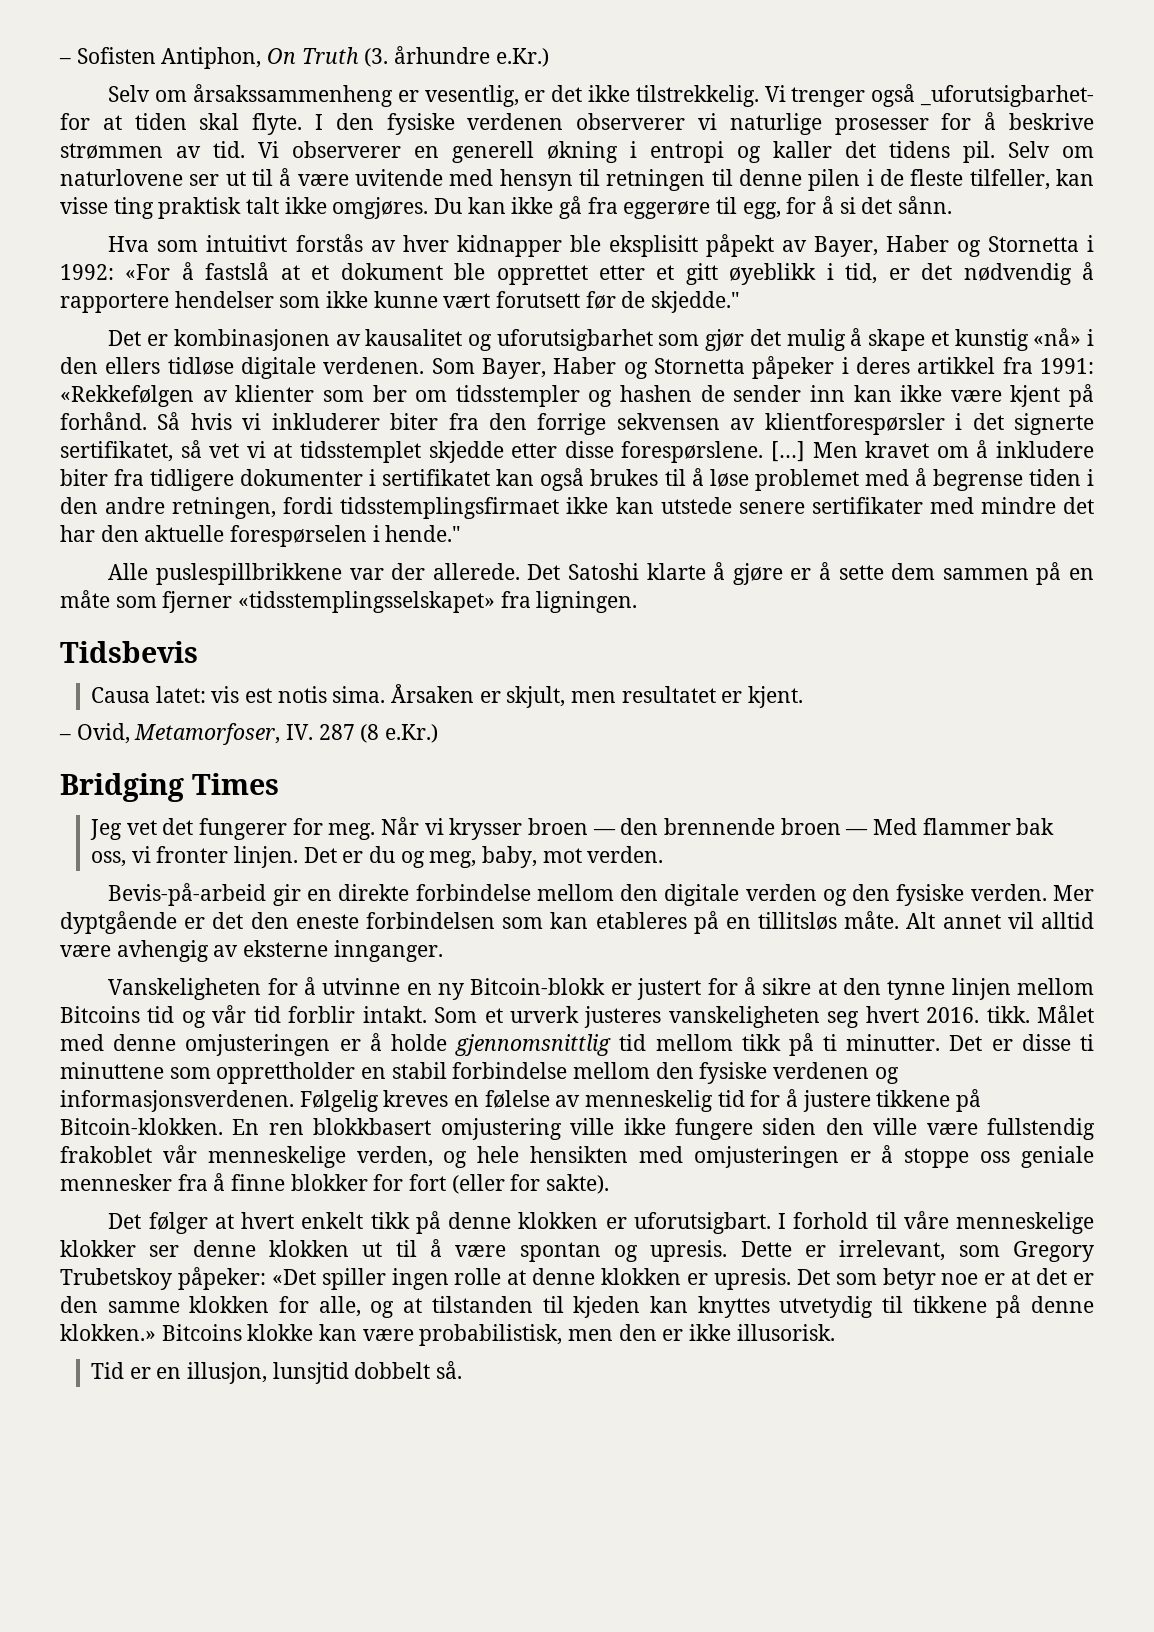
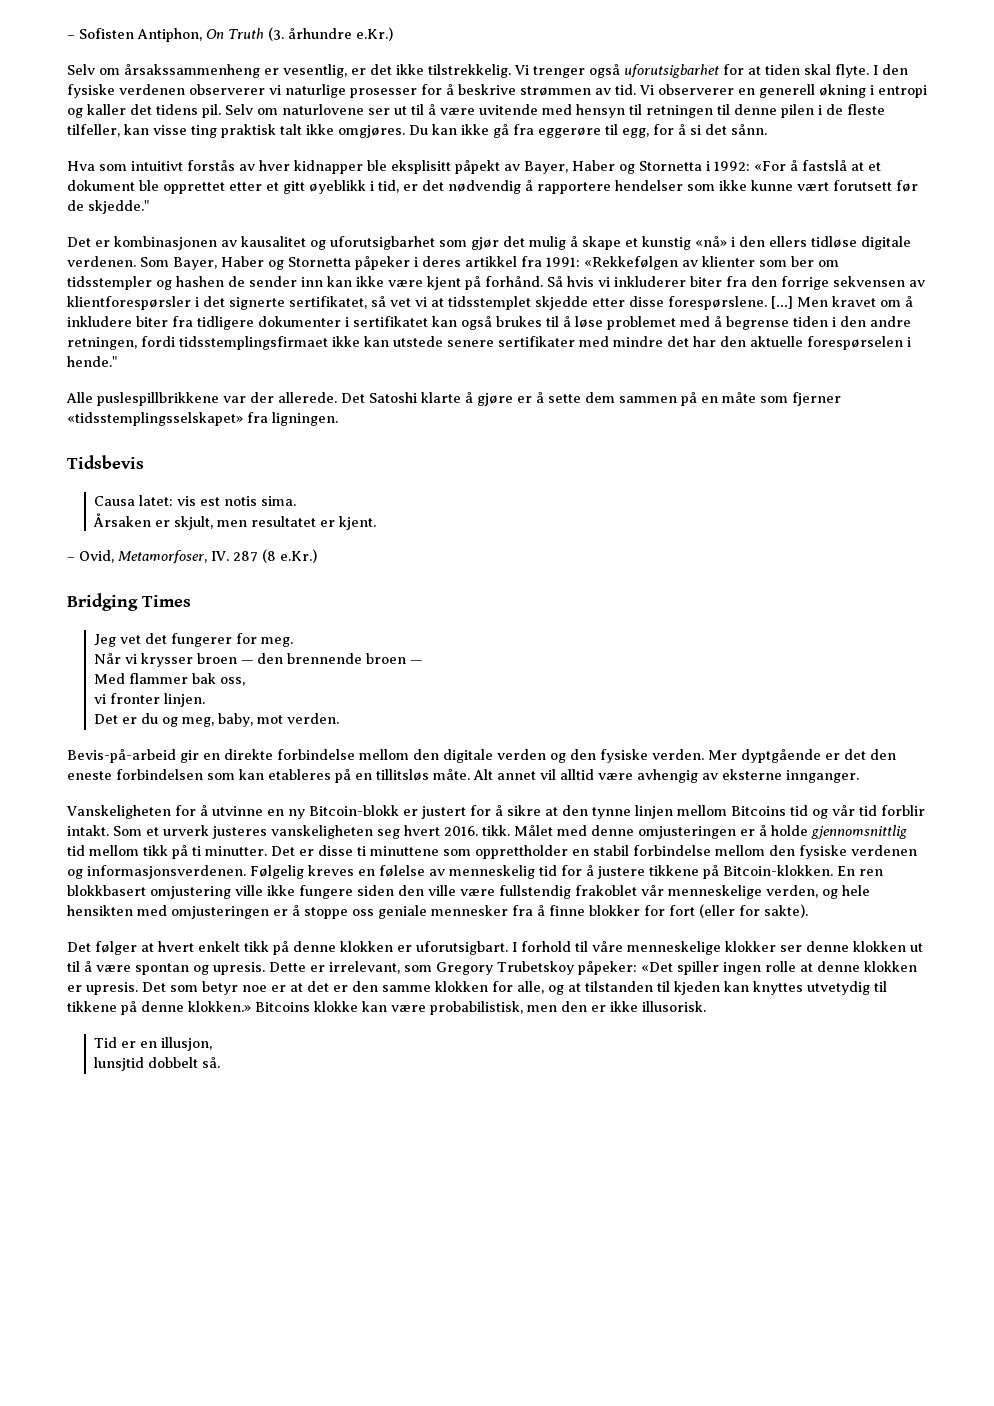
[919,85,1094,107] _uforutsigbarhet- -> [624,64,719,78] uforutsigbarhet
(386, 694) none -> (297, 501) //
(376, 831) none -> (294, 642) //
(869, 832) none -> (423, 662) //
(127, 859) none -> (246, 681) //
(299, 857) none -> (206, 700) //
(268, 1373) none -> (213, 1044) //

